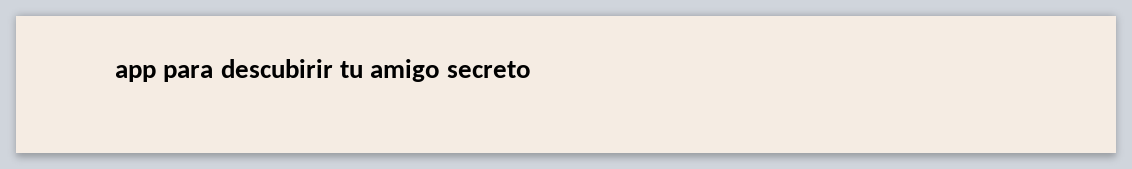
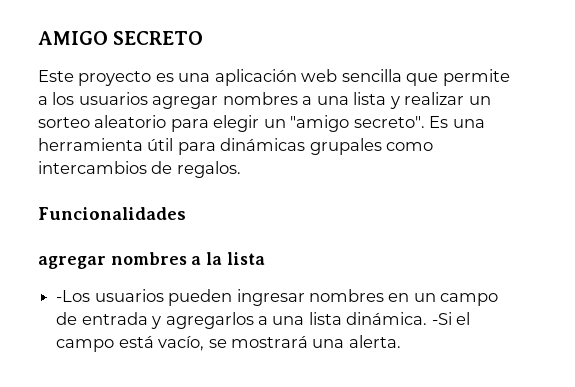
[115,59,532,82] app para descubirir tu amigo secreto -> [38,31,204,45] [38,69,510,86] [38,92,491,109] [38,115,485,132] [38,138,434,155] [38,161,241,178] [38,207,186,220] [38,252,265,269] [56,289,499,306] [56,312,471,329] [56,335,401,352] AMIGO SECRETO // Este proyecto es una aplicación web sencilla que permite a los usuarios agregar nombres a una lista y realizar un sorteo aleatorio para elegir un "amigo secreto". Es una herramienta útil para dinámicas grupales como intercambios de regalos. // Funcionalidades // agregar nombres a la lista // -Los usuarios pueden ingresar nombres en un campo de entrada y agregarlos a una lista dinámica. -Si el campo está vacío, se mostrará una alerta.

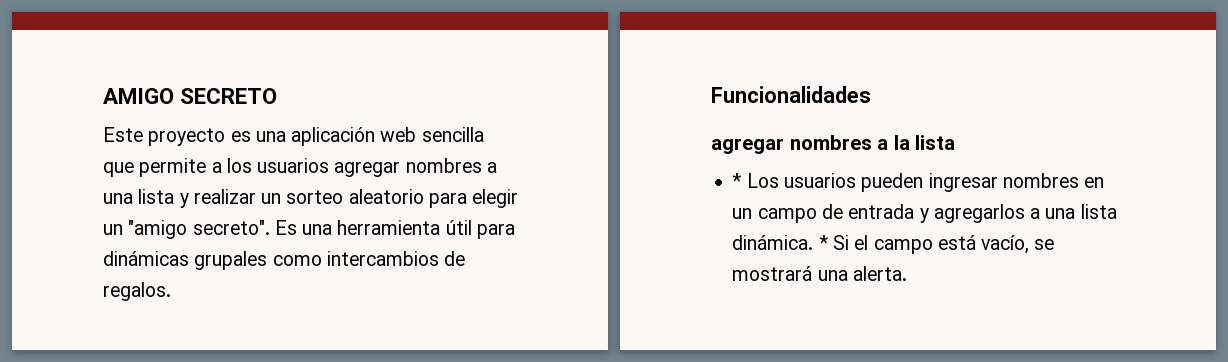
[56,290,91,302] -Los -> [732,173,779,188] * Los
[431,312,452,325] -Si -> [818,235,849,250] * Si

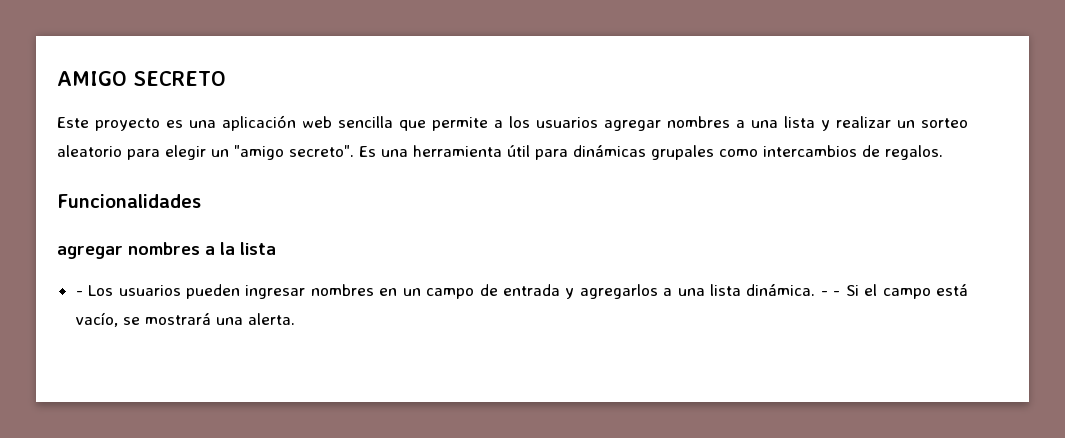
[732,173,742,188] * -> [75,291,83,296] -
[818,235,828,250] * -> [820,291,841,296] - -

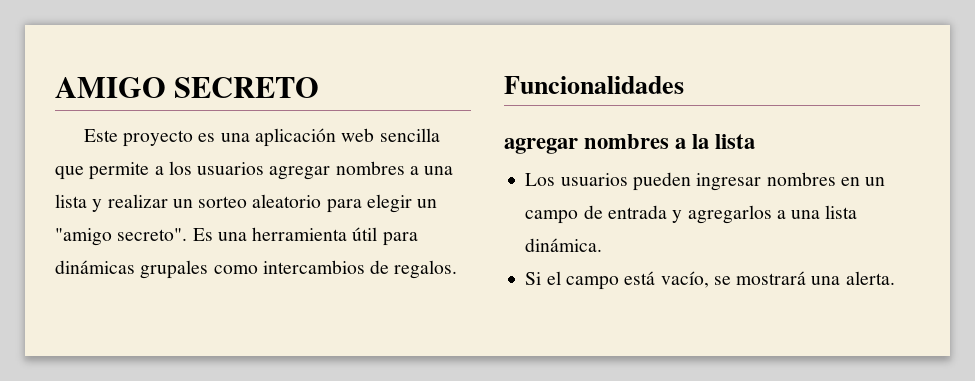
[75,291,83,296] - -> (756, 141) none
[820,291,841,296] - - -> (603, 245) //

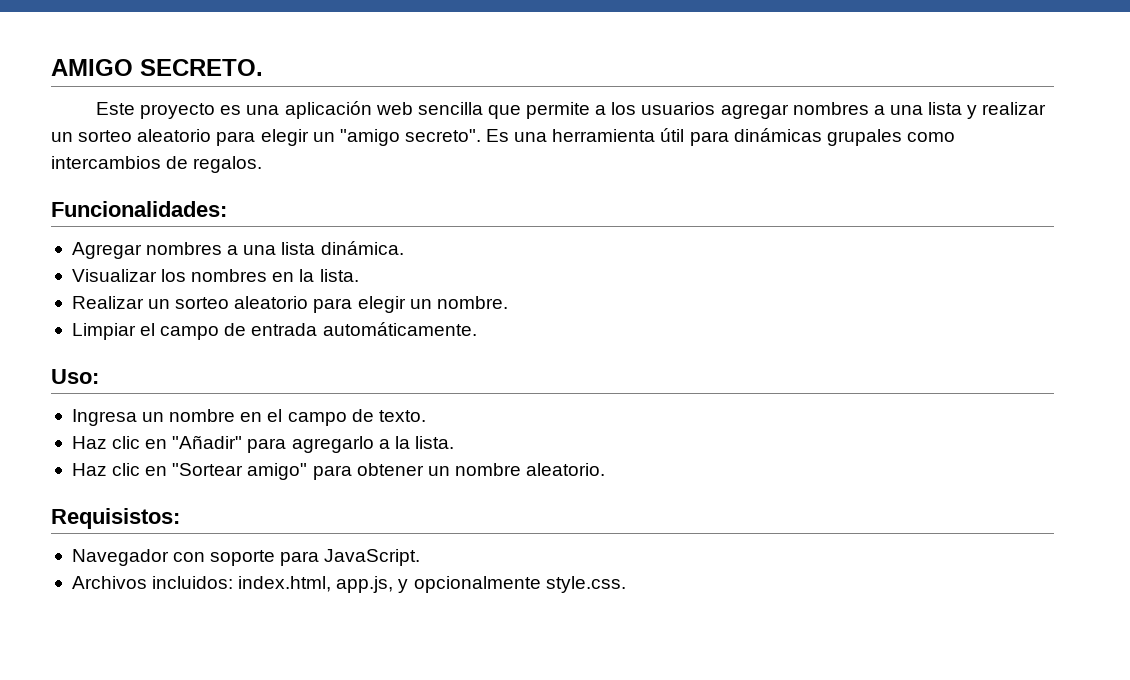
[174,77,320,98] SECRETO -> [140,59,263,76] SECRETO.
[504,76,684,94] [504,134,756,154] [525,172,886,191] [525,205,858,224] [525,238,603,252] [525,271,895,290] Funcionalidades // agregar nombres a la lista // Los usuarios pueden ingresar nombres en un campo de entrada y agregarlos a una lista dinámica. // Si el campo está vacío, se mostrará una alerta. -> [51,201,227,217] [71,241,404,259] [71,269,359,282] [71,296,508,313] [71,322,477,340] [51,369,99,384] [71,409,426,426] [71,435,454,453] [71,463,606,480] [51,508,180,529] [71,549,421,566] [71,576,626,593] Funcionalidades: // Agregar nombres a una lista dinámica. // Visualizar los nombres en la lista. // Realizar un sorteo aleatorio para elegir un nombre. // Limpiar el campo de entrada automáticamente. // Uso: // Ingresa un nombre en el campo de texto. // Haz clic en "Añadir" para agregarlo a la lista. // Haz clic en "Sortear amigo" para obtener un nombre aleatorio. // Requisistos: // Navegador con soporte para JavaScript. // Archivos incluidos: index.html, app.js, y opcionalmente style.css.

